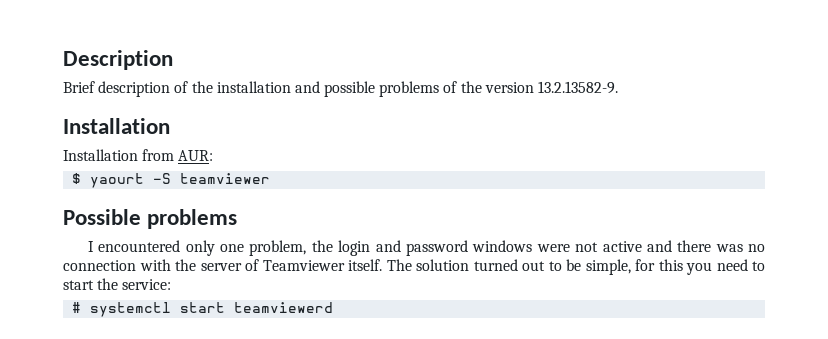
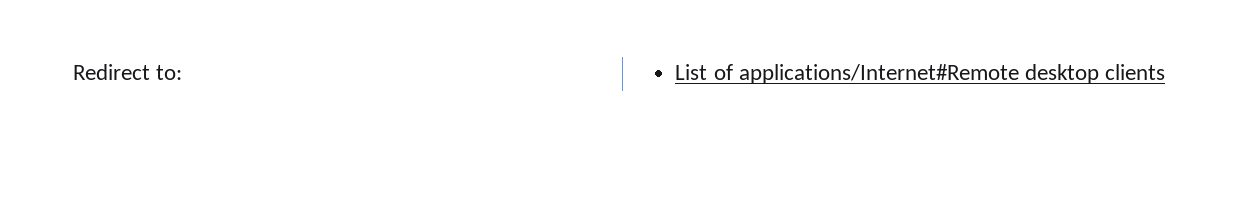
[63,50,173,70] [63,81,619,97] [63,118,170,134] [63,149,214,161] [72,173,271,188] [63,209,238,229] [87,240,765,256] [63,259,765,275] [63,278,172,290] [72,302,334,317] Description // Brief description of the installation and possible problems of the version 13.2.13582-9. // Installation // Installation from AUR: // $ yaourt -S teamviewer // Possible problems // I encountered only one problem, the login and password windows were not active and there was no connection with the server of Teamviewer itself. The solution turned out to be simple, for this you need to start the service: // # systemctl start teamviewerd -> [73,64,183,80] [675,64,1166,84] Redirect to: // List of applications/Internet#Remote desktop clients

